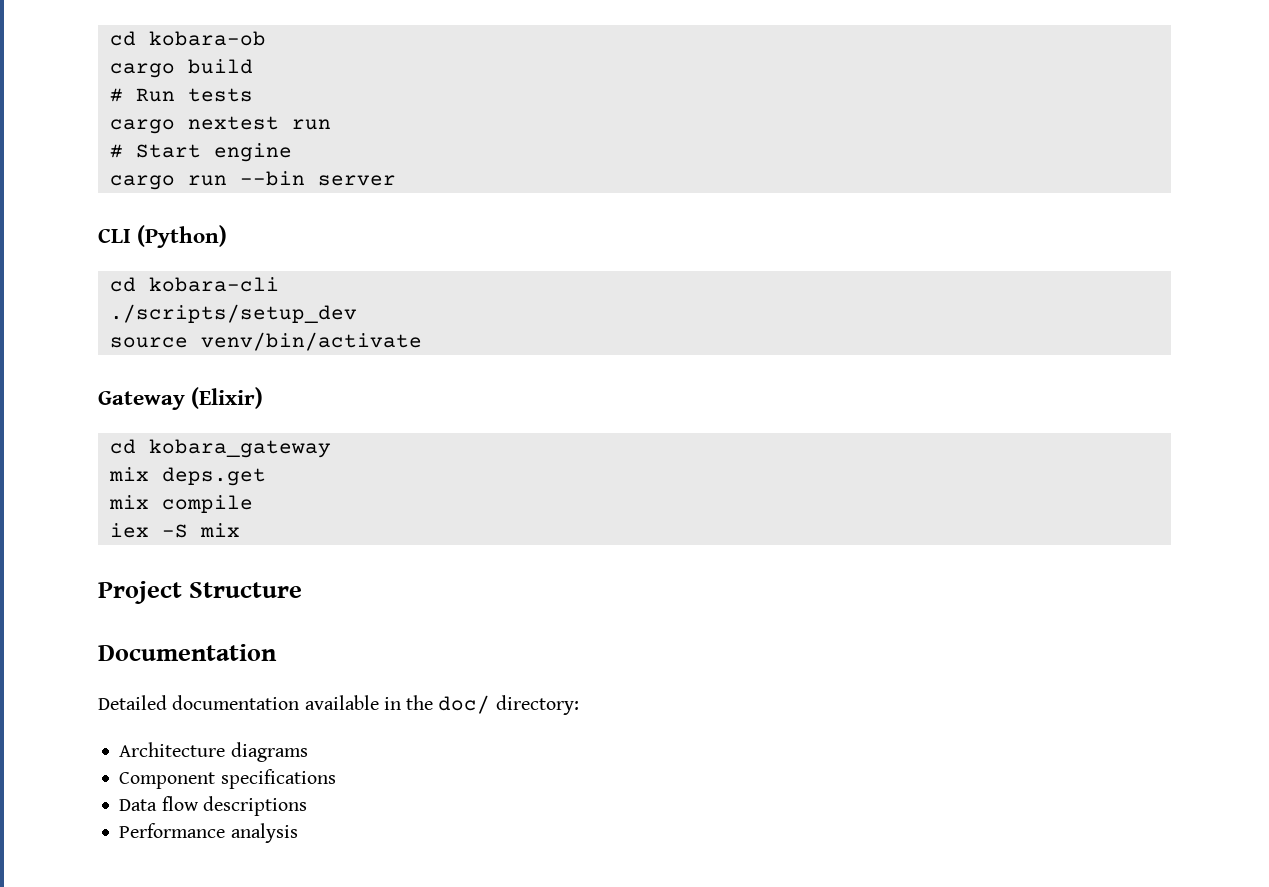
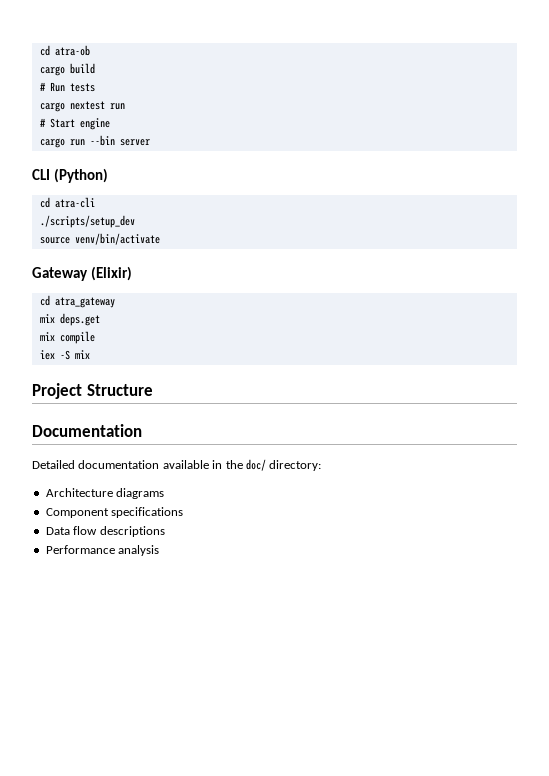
[109,31,266,46] cd kobara-ob -> [39,45,90,56] cd atra-ob
[148,277,279,292] kobara-cli -> [54,197,95,208] atra-cli
[148,439,331,458] kobara_gateway -> [54,297,115,308] atra_gateway

